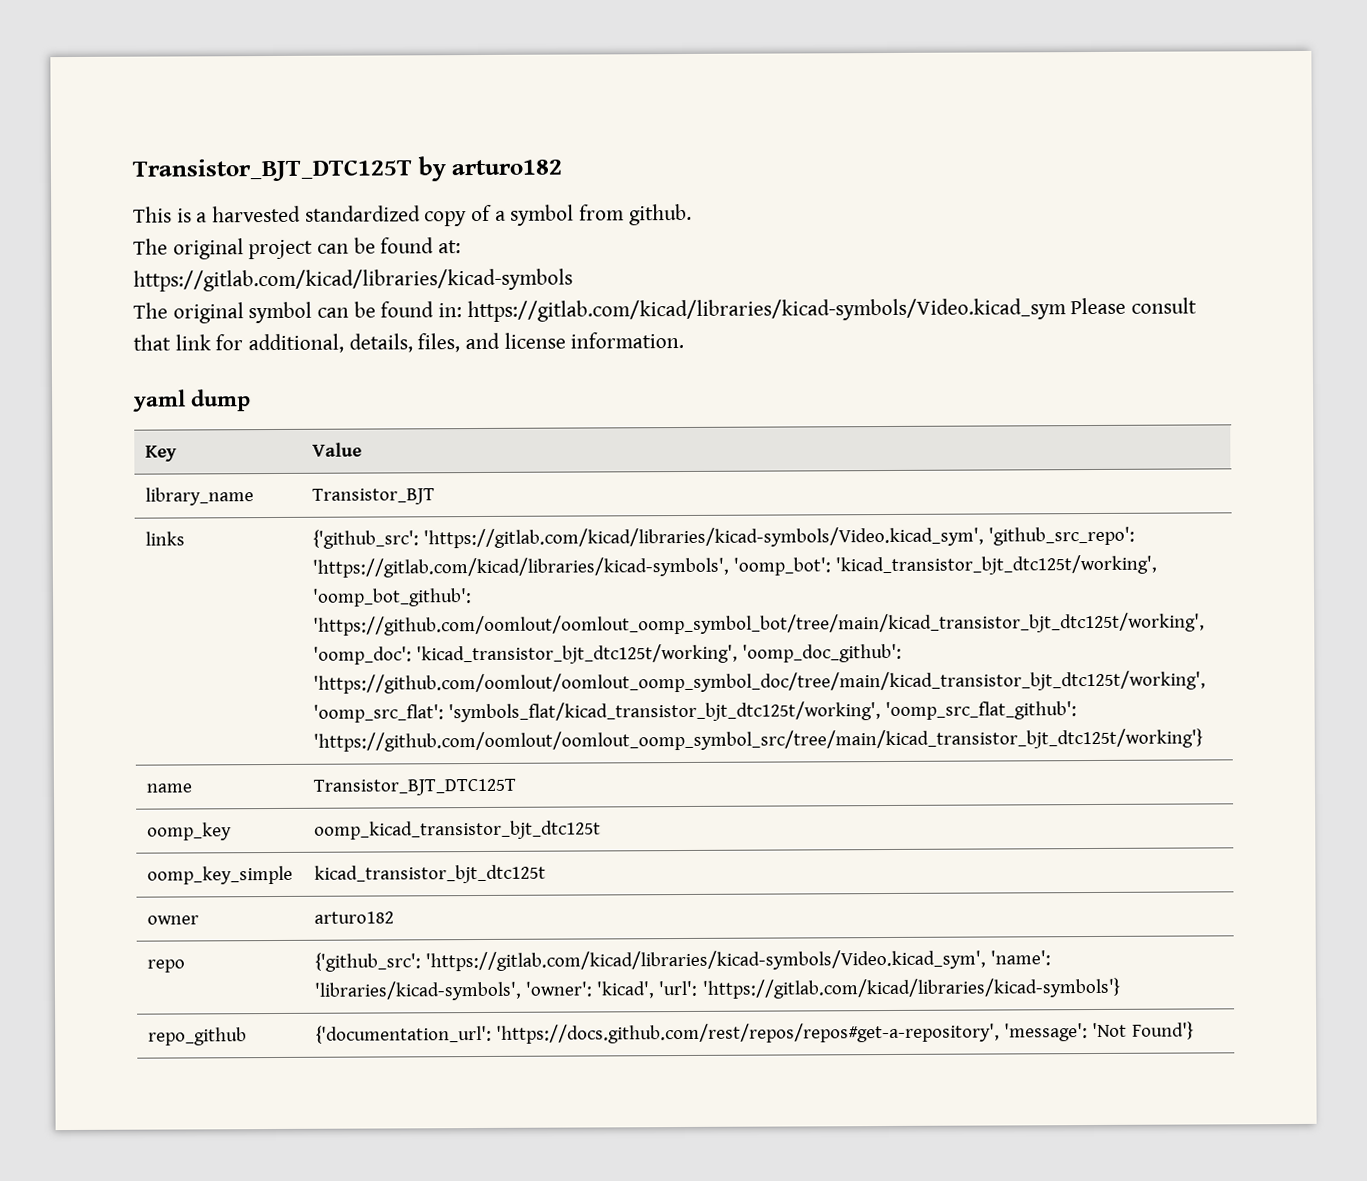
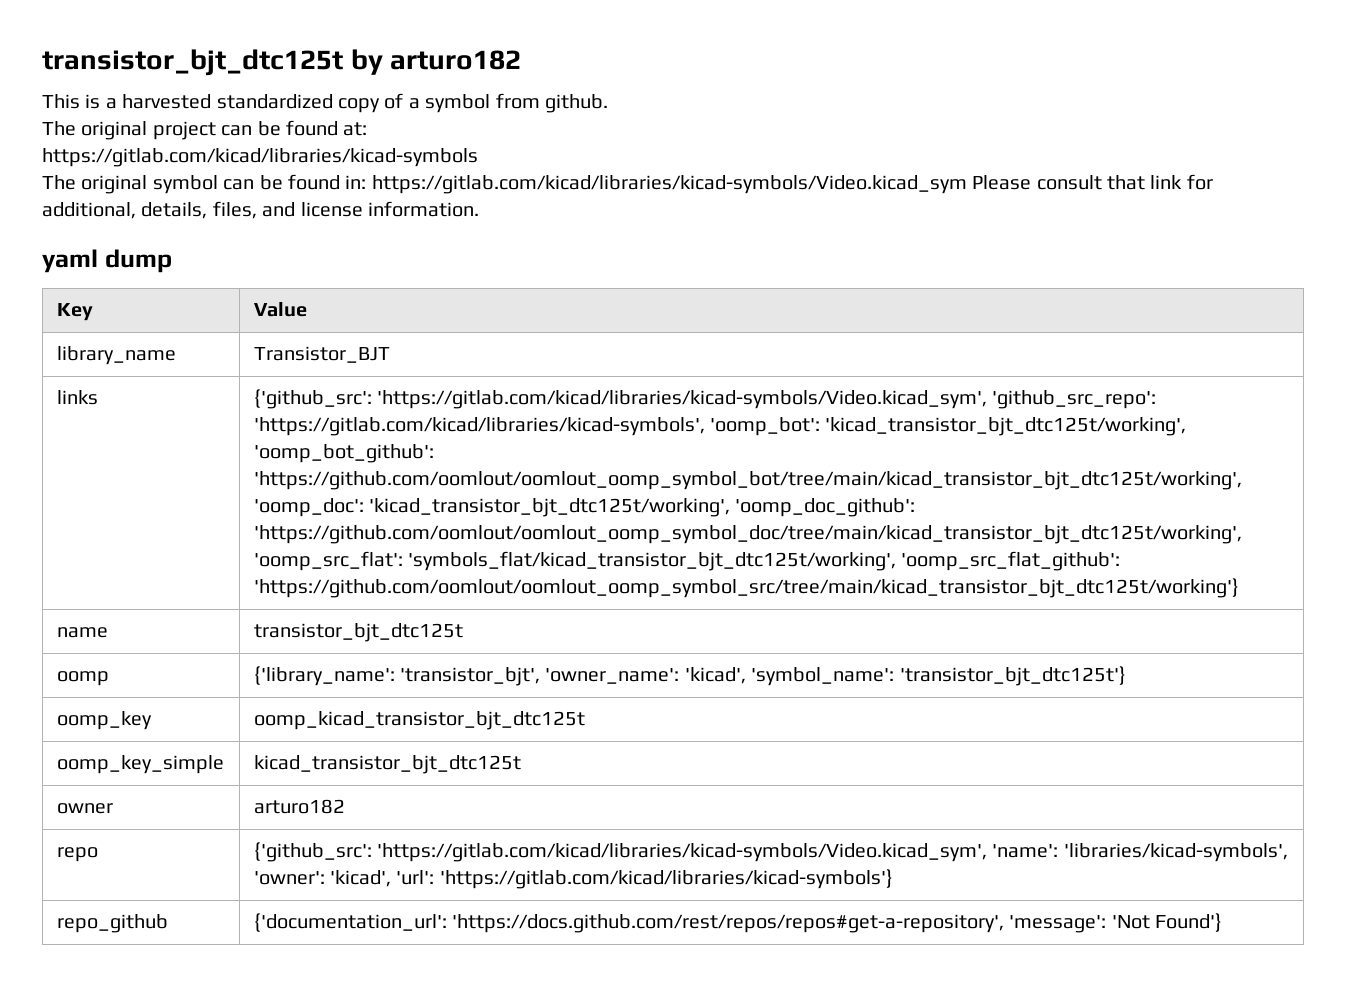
[132,158,412,182] Transistor_BJT_DTC125T -> [42,49,343,76] transistor_bjt_dtc125t
[312,778,516,796] Transistor_BJT_DTC125T -> [253,623,463,642] [56,671,109,686] [253,666,1126,686] transistor_bjt_dtc125t // oomp | {'library_name': 'transistor_bjt', 'owner_name': 'kicad', 'symbol_name': 'transistor_bjt_dtc125t'}

